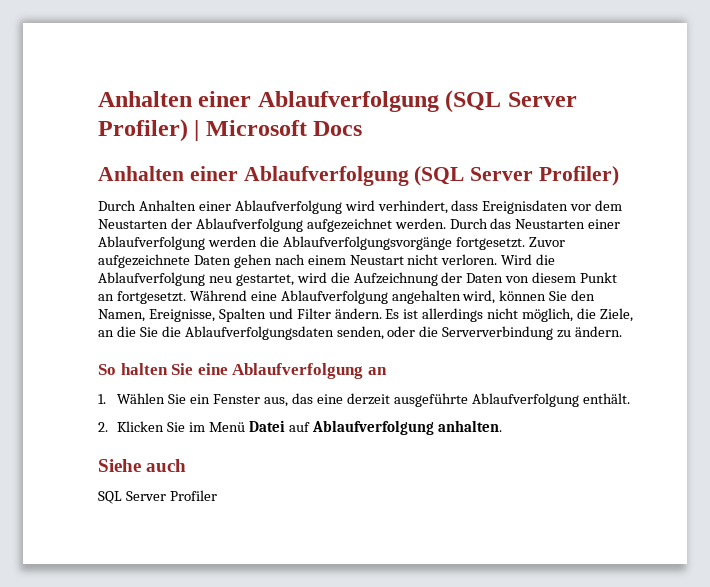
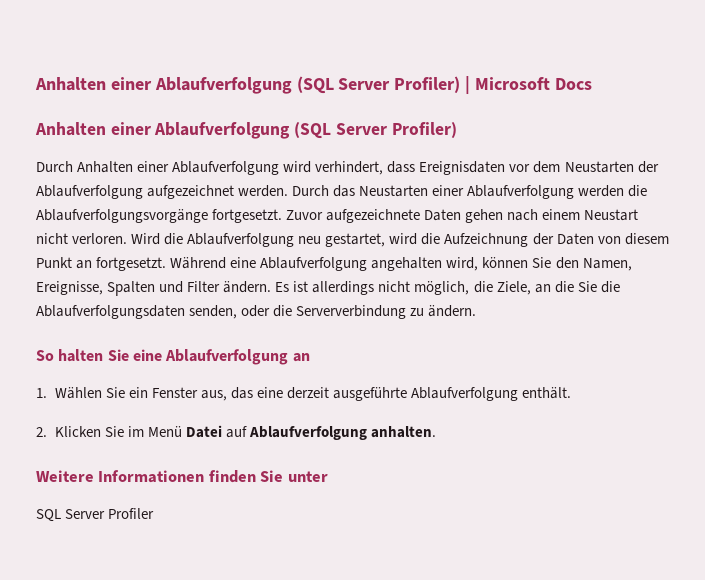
[98,459,187,472] Siehe auch -> [36,470,328,483] Weitere Informationen finden Sie unter

